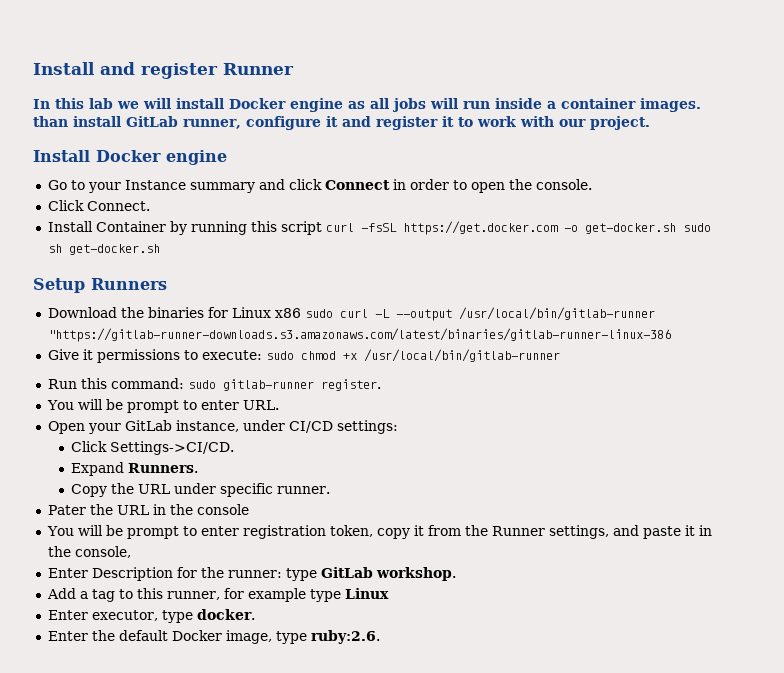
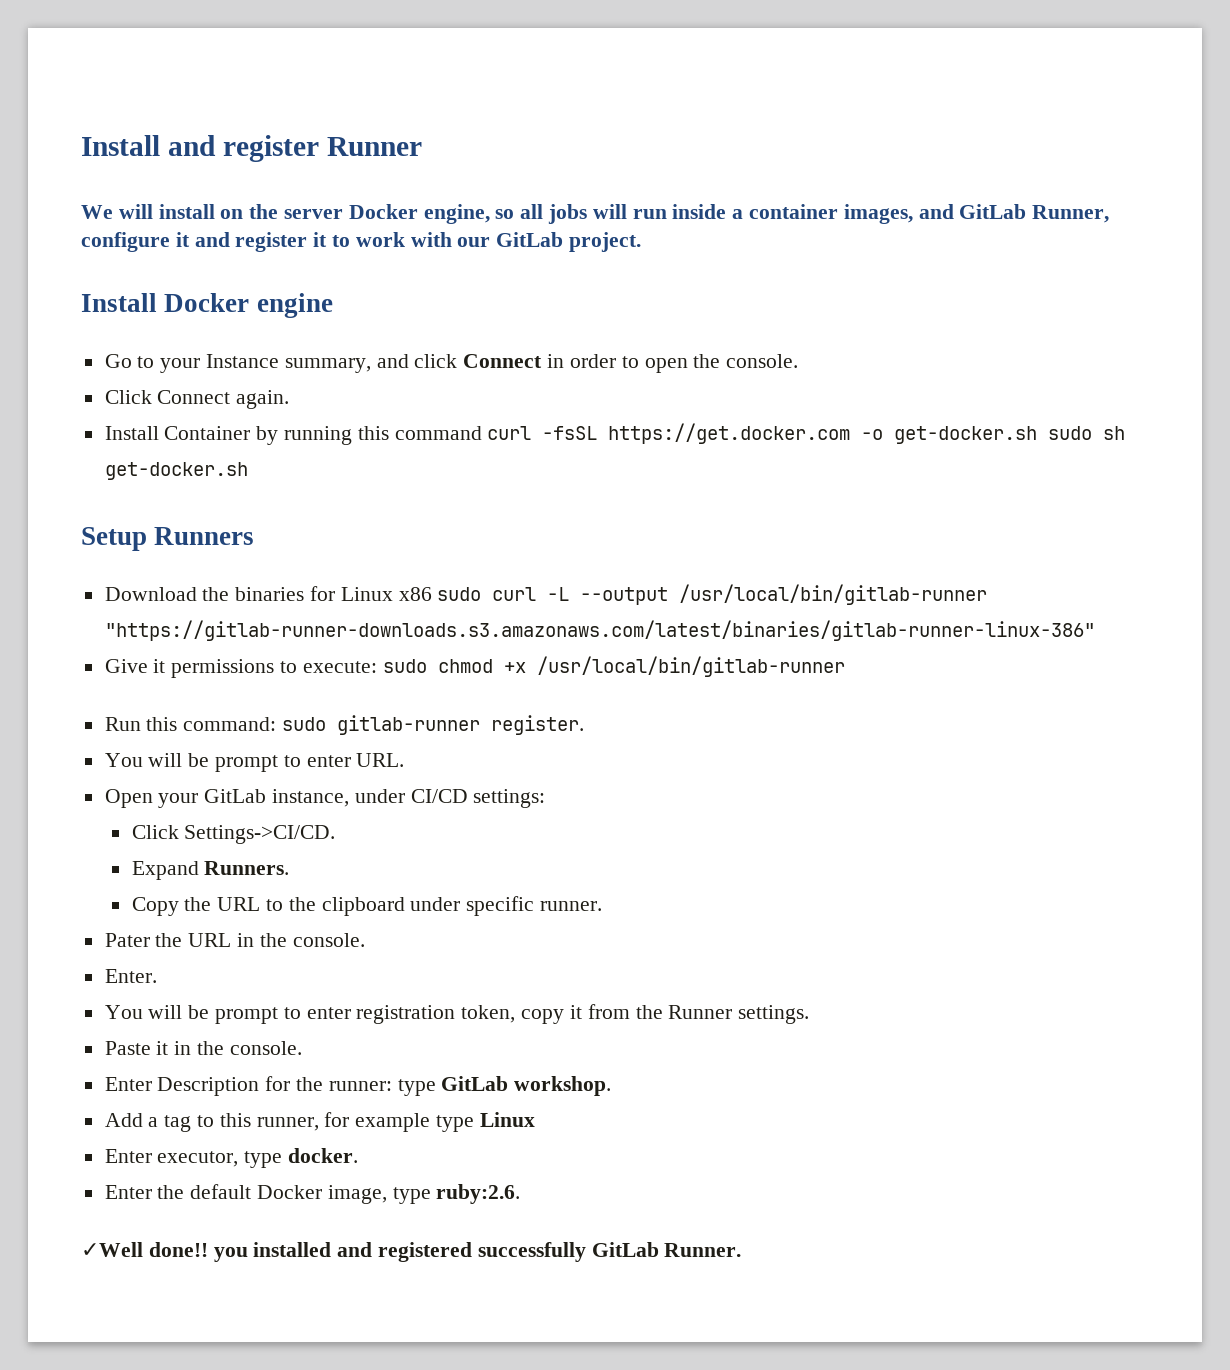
[33,98,365,112] In this lab we will install Docker engine as -> [81,204,515,224] We will install on the server Docker engine, so
[640,98,701,112] [33,116,241,129] images. than install GitLab runner, -> [843,204,1110,224] images, and GitLab Runner,
(586, 123) none -> [496,232,564,247] GitLab
[189,182,255,193] summary -> [284,358,371,373] summary,
[86,201,150,211] Connect. -> [157,390,290,409] Connect again.
[280,221,322,235] script -> [394,426,482,440] command
[47,328,671,342] "https://gitlab-runner-downloads.s3.amazonaws.com/latest/binaries/gitlab-runner-linux-386 -> [104,620,1095,641] "https://gitlab-runner-downloads.s3.amazonaws.com/latest/binaries/gitlab-runner-linux-386"
(171, 489) none -> [265,897,405,916] to the clipboard
[196,504,249,515] console -> [292,933,365,947] [104,969,157,983] console. // Enter.
[548,525,681,539] settings, and paste -> [738,1005,810,1024] [104,1041,151,1055] settings. // Paste
[74,546,131,558] console, -> [229,1041,302,1055] console.
(380, 637) none -> [81,1242,742,1262] // ✓Well done!! you installed and registered successfully GitLab Runner.

